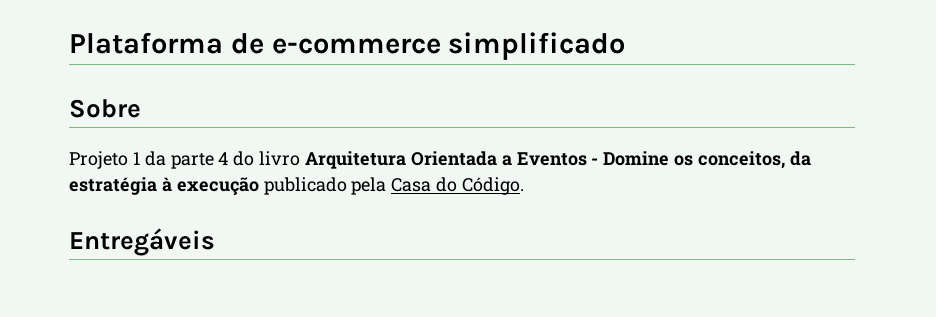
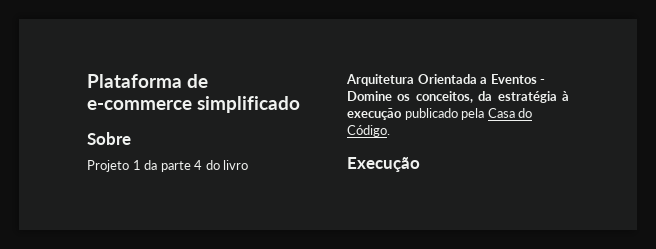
[69,228,215,256] Entregáveis -> [347,157,420,172] Execução

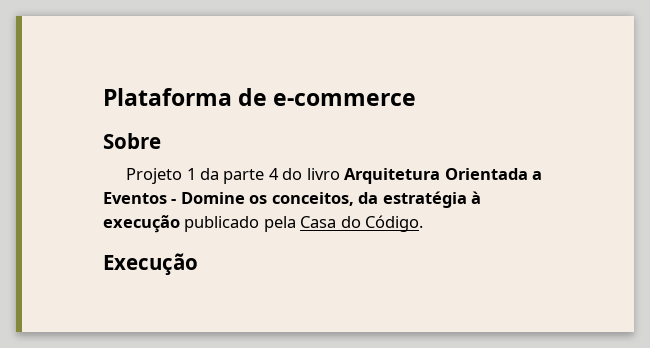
[197,96,300,113] simplificado -> (417, 99) none

